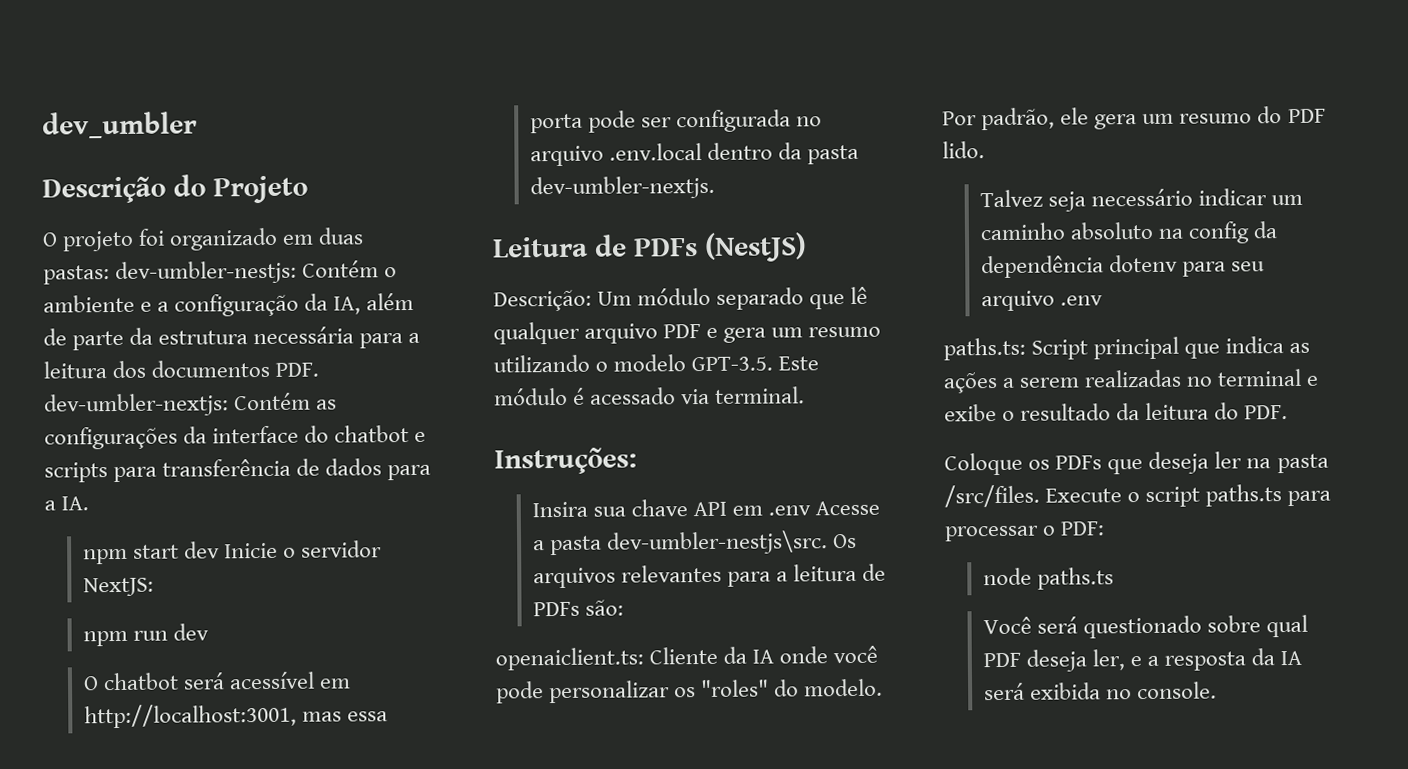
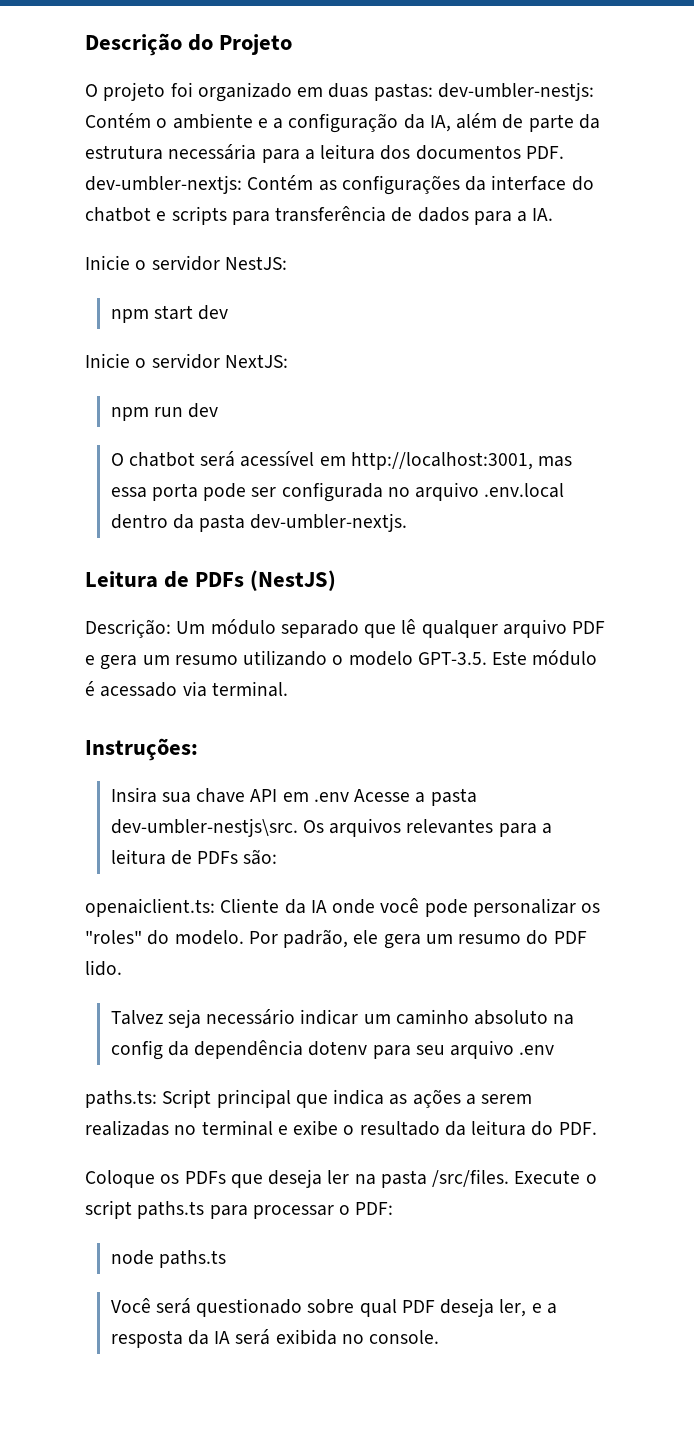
[42,111,197,139] dev_umbler // -> (85, 44) none
(90, 503) none -> [85,255,287,271] // Inicie o servidor NestJS:
(221, 550) none -> (229, 312) //

